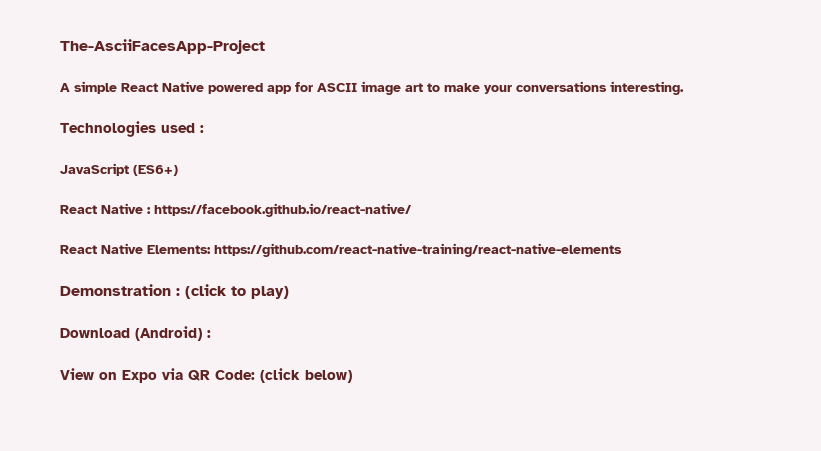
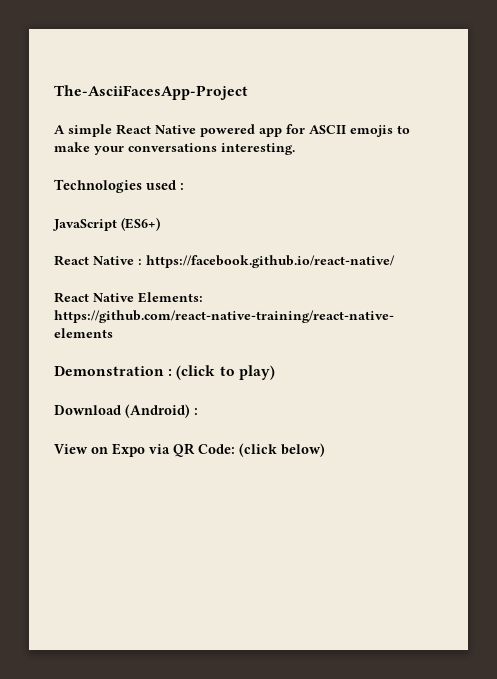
[361,81,423,95] image art -> [350,125,393,137] emojis

